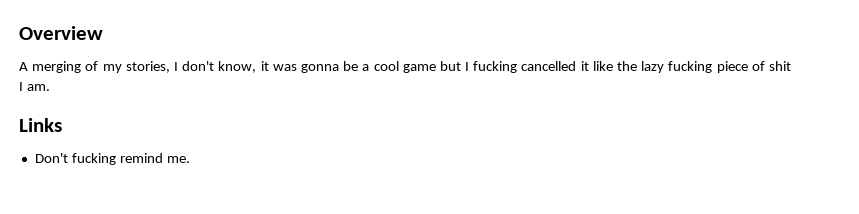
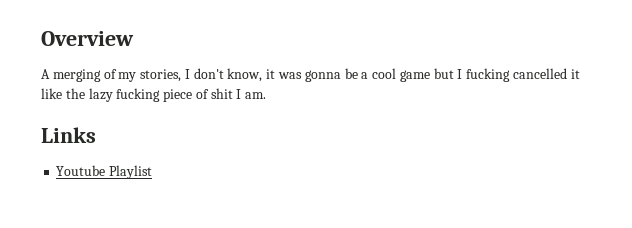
[34,153,190,165] Don't fucking remind me. -> [56,165,153,179] Youtube Playlist

